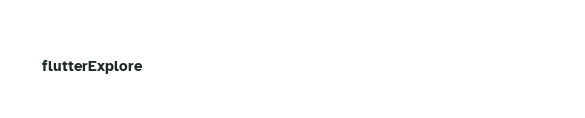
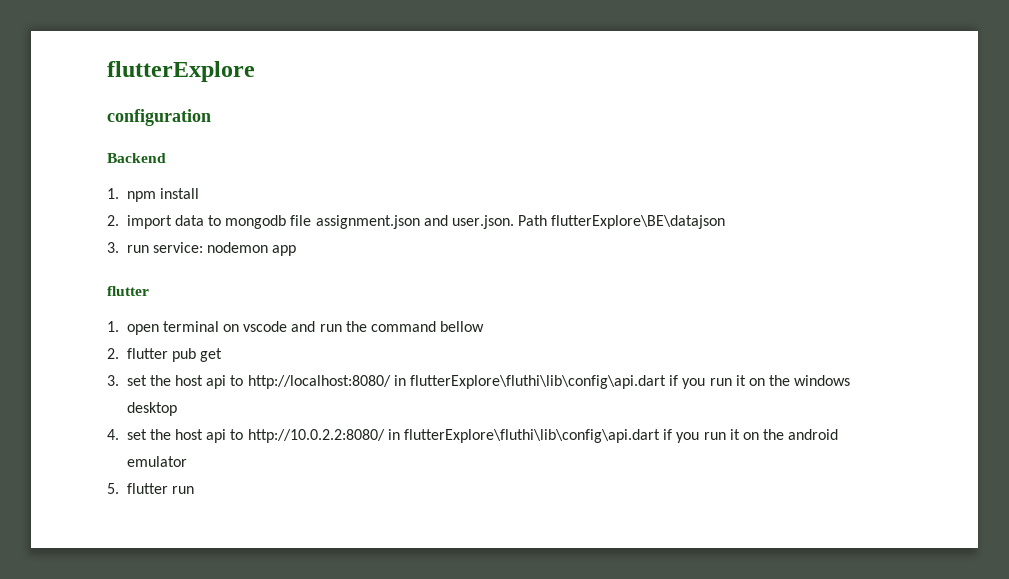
(143, 67) none -> [107,109,211,126] [107,153,166,163] [107,188,199,202] [107,215,726,229] [107,242,297,256] [107,286,149,296] [107,321,485,335] [107,348,223,362] [107,375,851,389] [126,402,177,416] [107,429,839,443] [126,456,187,467] [107,483,194,494] // configuration // Backend // 1. npm install // 2. import data to mongodb file assignment.json and user.json. Path flutterExplore\BE\datajson // 3. run service: nodemon app // flutter // 1. open terminal on vscode and run the command bellow // 2. flutter pub get // 3. set the host api to http://localhost:8080/ in flutterExplore\fluthi\lib\config\api.dart if you run it on the windows desktop // 4. set the host api to http://10.0.2.2:8080/ in flutterExplore\fluthi\lib\config\api.dart if you run it on the android emulator // 5. flutter run

